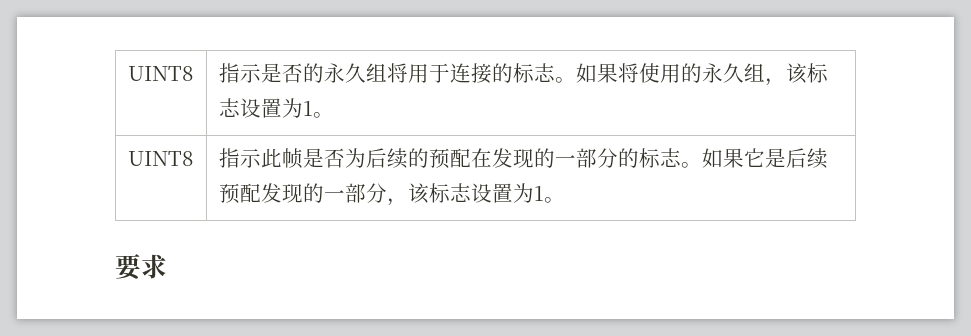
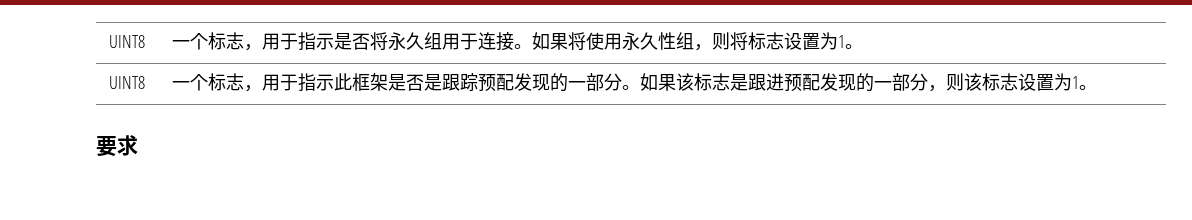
[127,66,193,81] [218,63,408,83] UINT8 | 指示是否的永久组将 -> [109,35,146,48] [172,32,443,51] UINT8 | 一个标志，用于指示是否将永久组
[491,63,555,83] 的标志 -> (515, 41) none
[680,63,807,86] 的永久组，该 -> [622,32,749,51] 永久性组，则将
[218,148,828,169] 指示此帧是否为后续的预配在发现的一部分的标志。如果它是后续 -> [172,73,785,92] 一个标志，用于指示此框架是否是跟踪预配发现的一部分。如果该标志是跟进
(408, 202) none -> [946,73,965,91] 则

